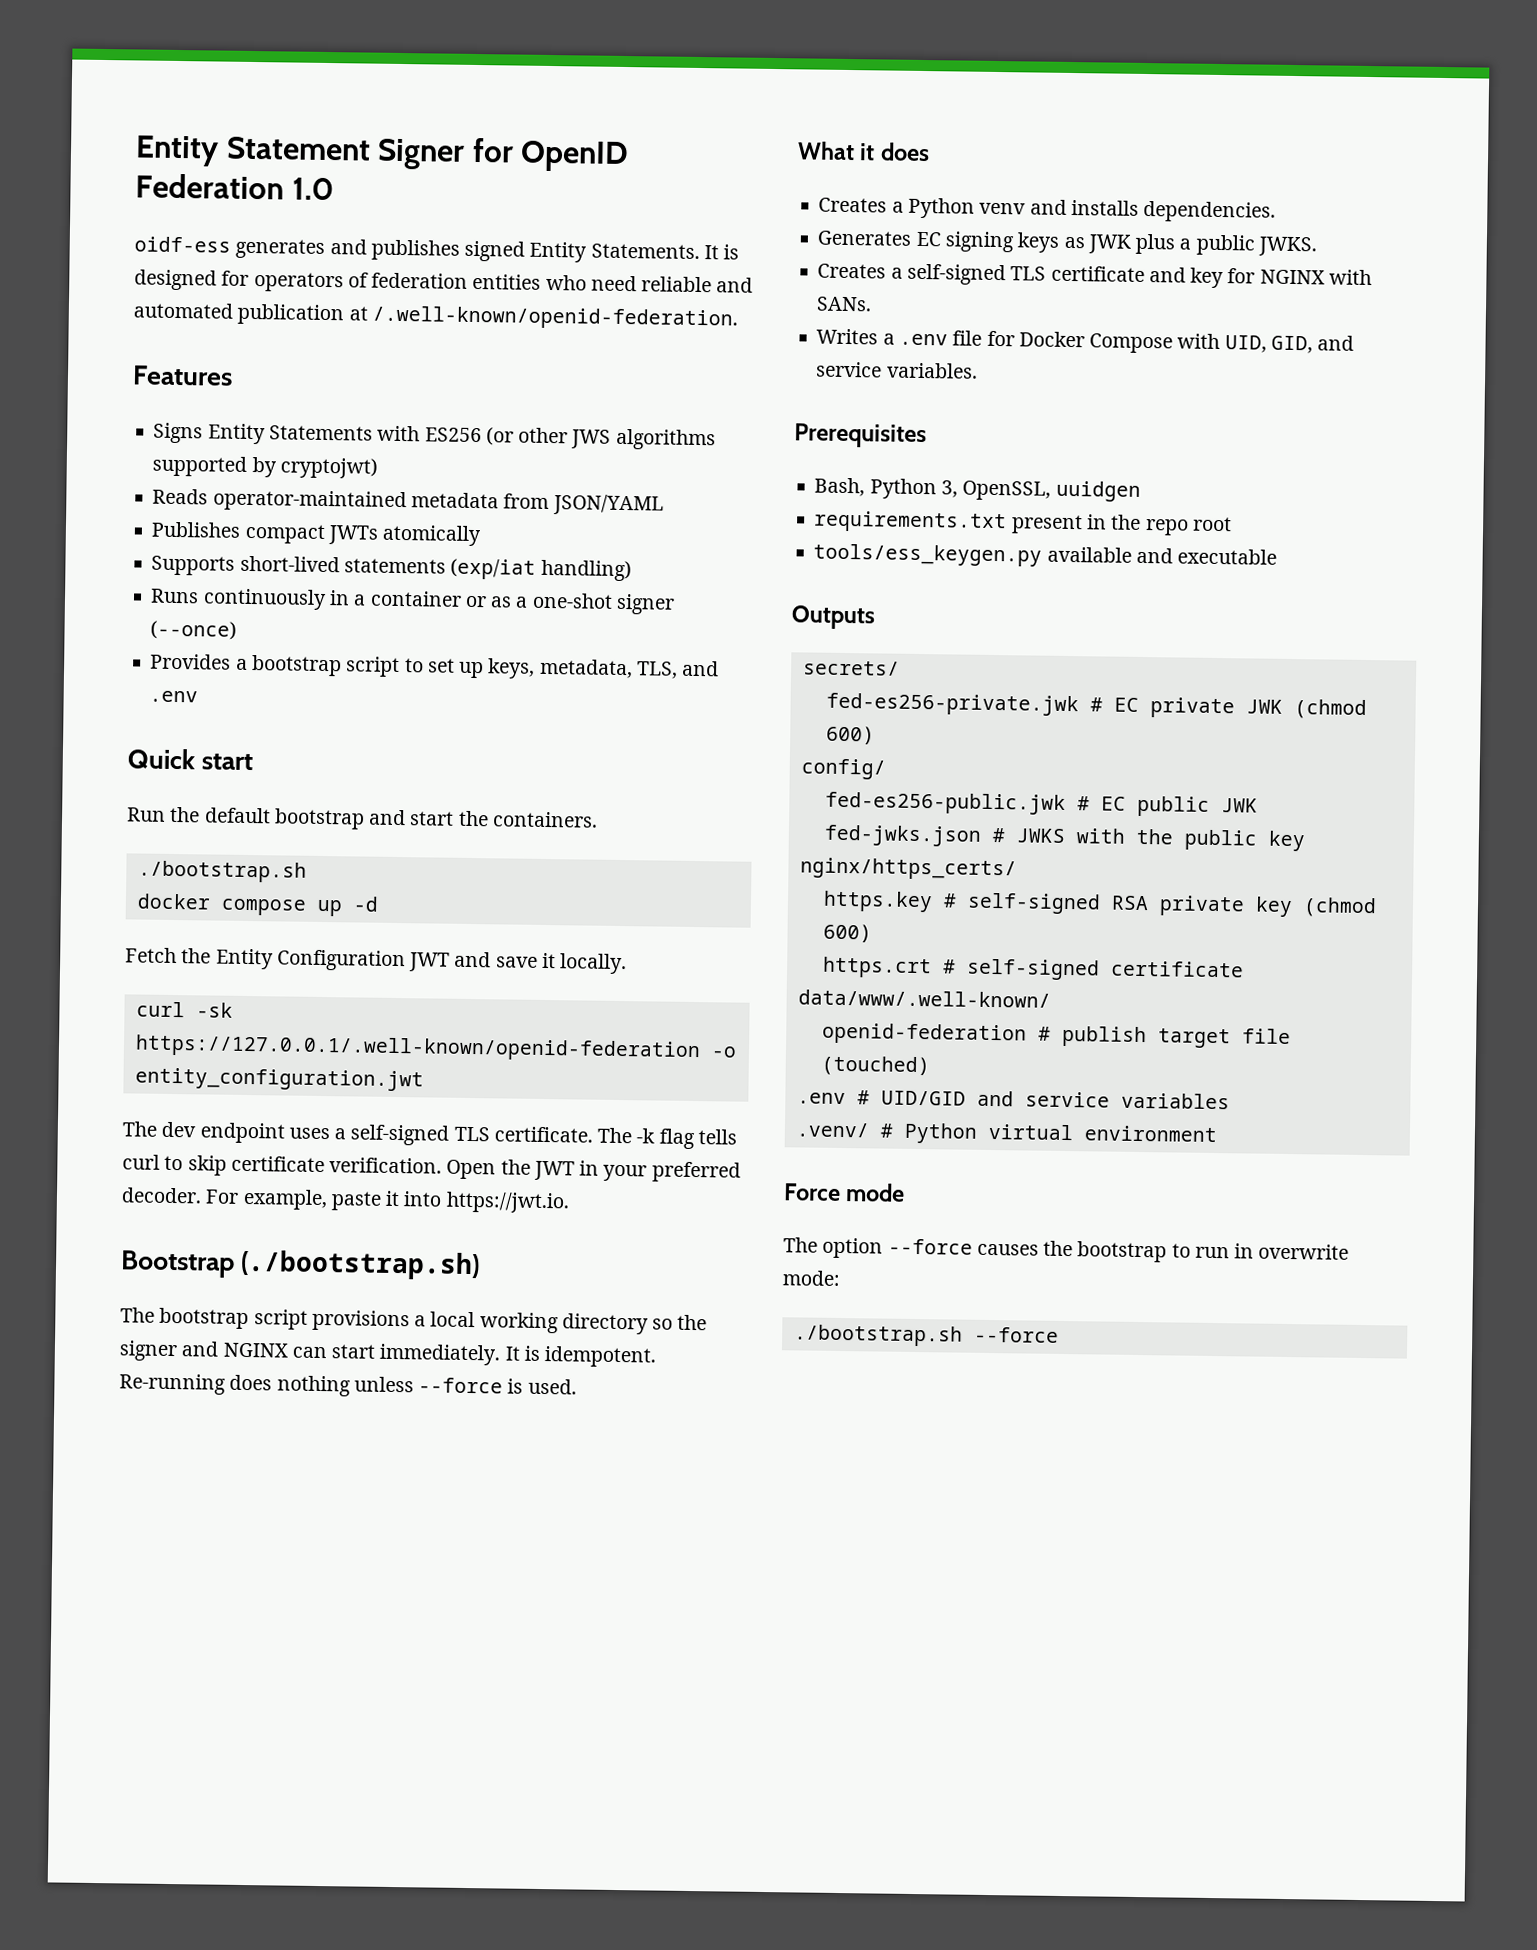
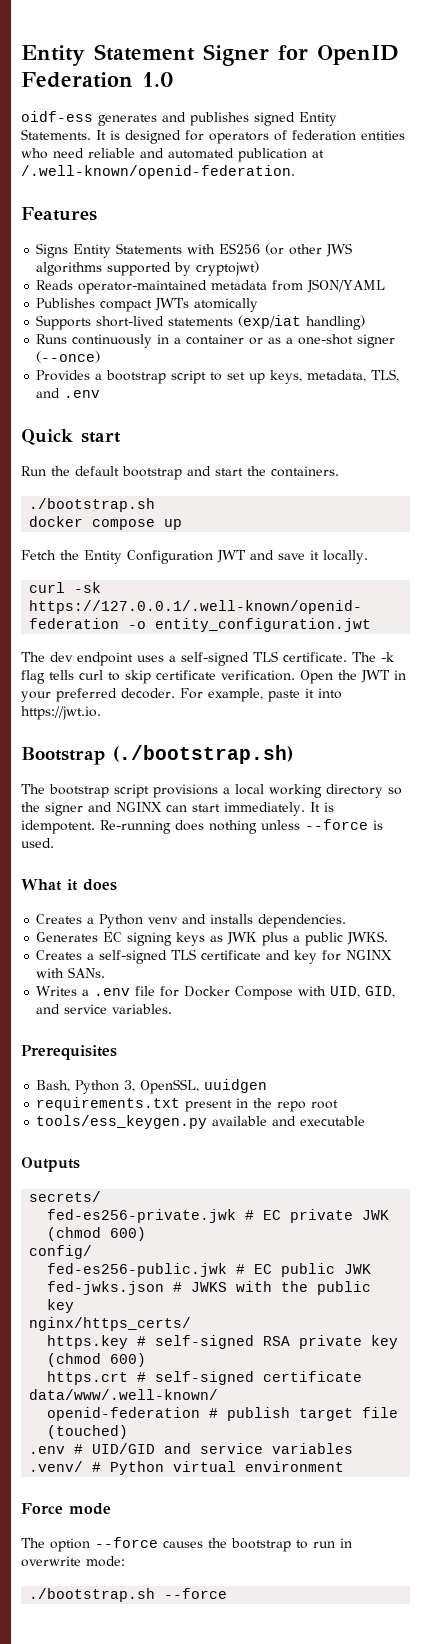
[352,896,379,912] -d -> (183, 524) none

